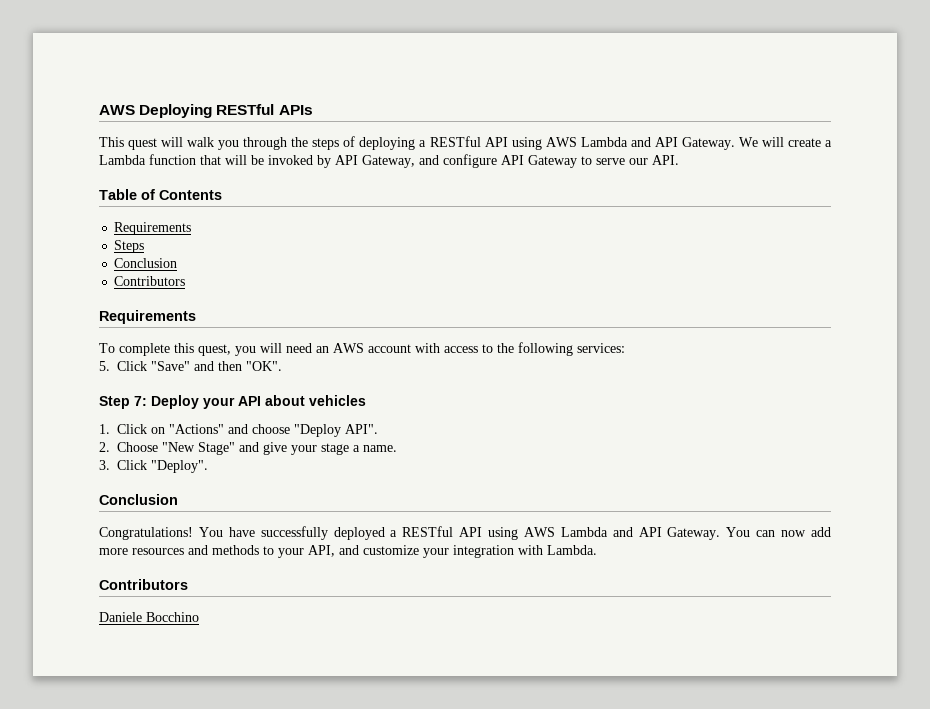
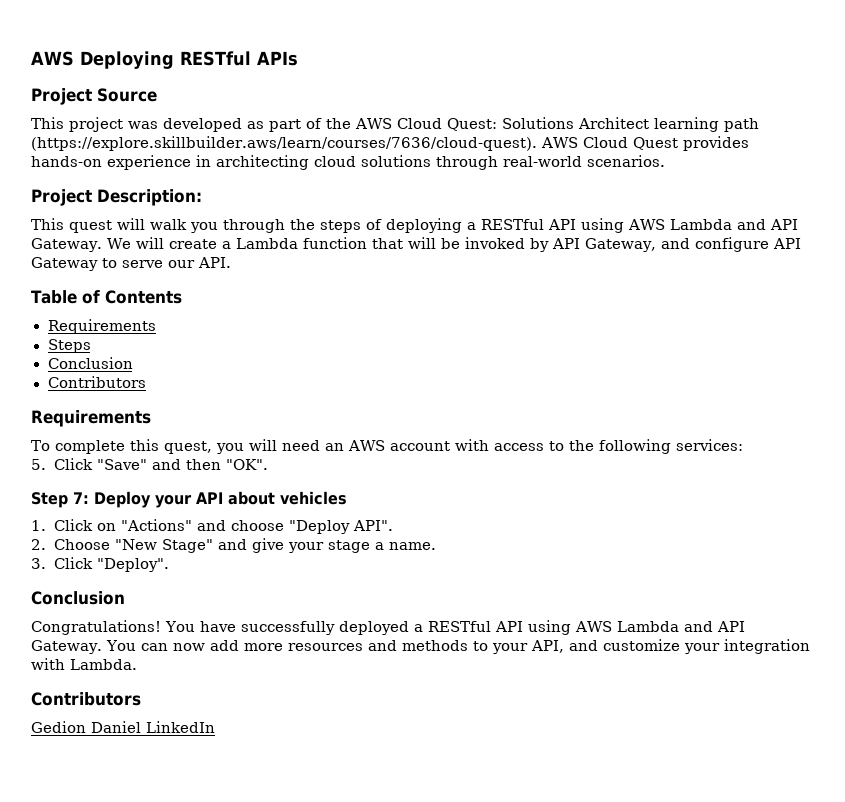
(313, 110) none -> [31,88,157,105] [31,117,759,132] [31,136,749,151] [31,155,665,170] [31,189,202,206] // Project Source // This project was developed as part of the AWS Cloud Quest: Solutions Architect learning path (https://explore.skillbuilder.aws/learn/courses/7636/cloud-quest). AWS Cloud Quest provides hands-on experience in architecting cloud solutions through real-world scenarios. // Project Description:
[99,612,199,622] Daniele Bocchino -> [31,721,215,733] Gedion Daniel LinkedIn

